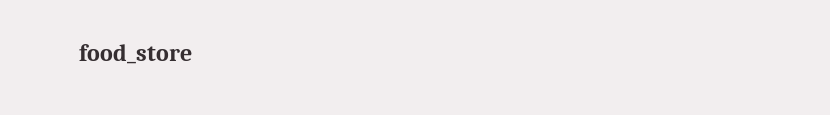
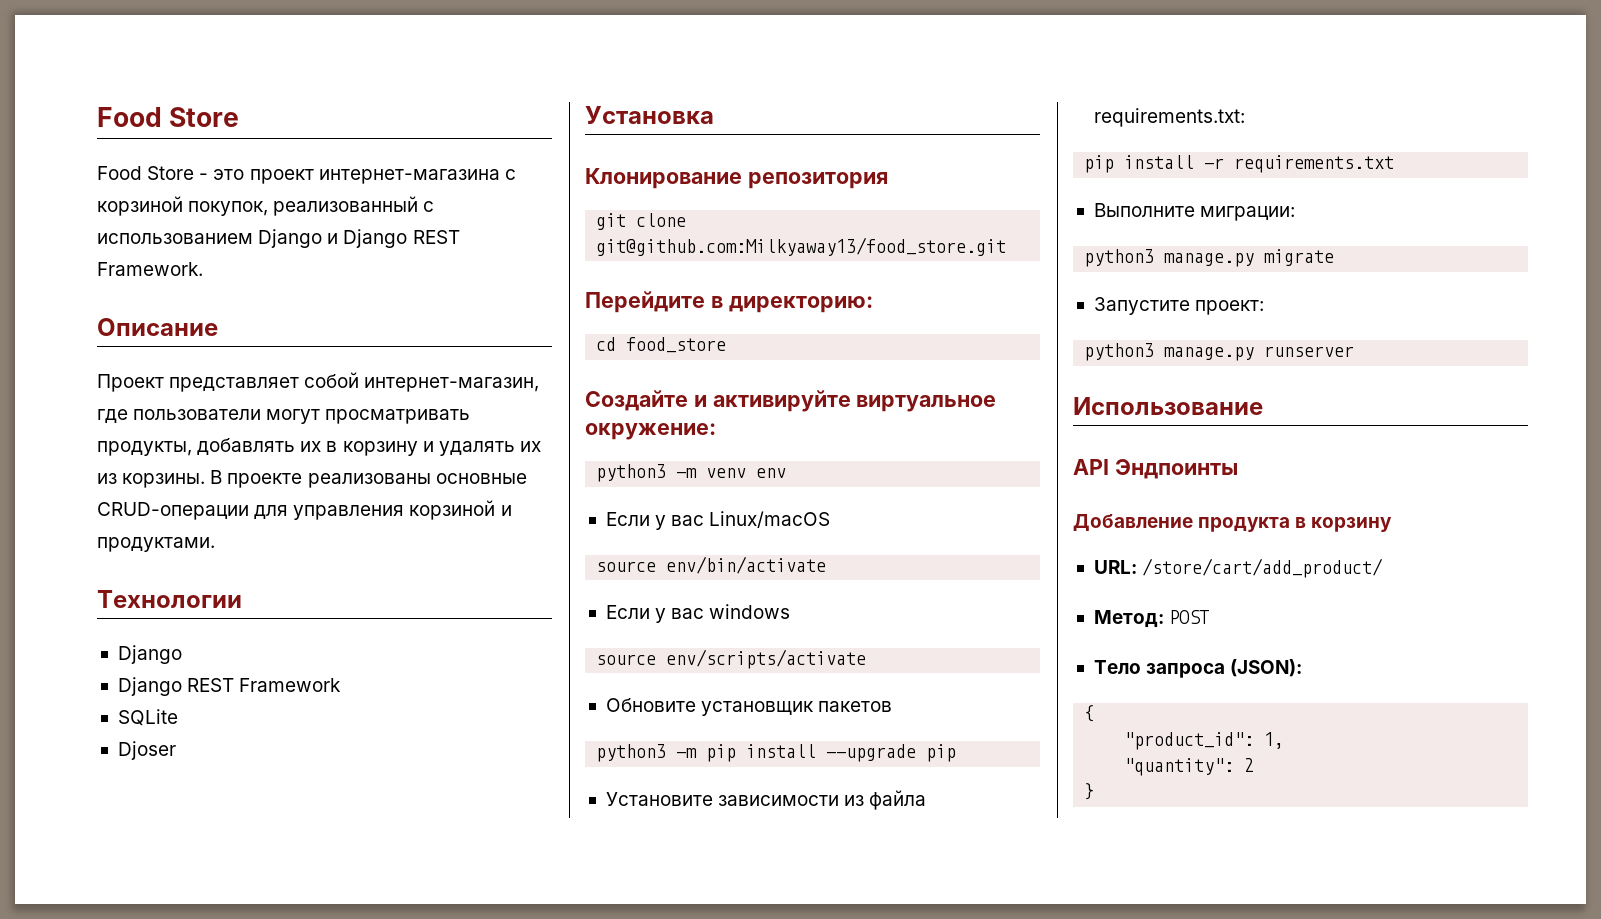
[79,44,192,64] food_store -> [97,107,240,127] [97,166,516,184] [97,196,435,216] [97,229,460,248] [97,262,203,276] [97,318,218,336] [97,372,540,392] [97,409,471,424] [97,438,541,456] [97,470,527,488] [97,500,512,520] [97,537,215,552] [97,590,242,608] [117,645,182,664] [117,677,342,696] [117,709,178,726] [117,741,176,760] [585,106,714,124] [585,168,888,189] [596,213,687,230] [596,237,1007,256] [585,291,873,313] [596,337,727,353] [585,390,997,412] [585,423,716,440] [596,464,787,482] [605,511,831,530] [596,556,827,574] [605,604,791,623] [596,649,867,669] [605,698,893,716] [596,744,957,762] [605,790,927,810] [1093,108,1245,127] [1084,155,1395,173] [1093,203,1296,221] [1084,249,1335,267] [1093,297,1265,315] [1084,343,1355,361] [1073,397,1263,415] [1073,459,1238,479] [1073,514,1393,532] [1093,558,1384,578] [1093,610,1210,628] [1093,659,1303,678] [1084,705,1095,722] [1124,732,1285,750] [1124,758,1255,776] [1084,783,1095,800] Food Store // Food Store - это проект интернет-магазина с корзиной покупок, реализованный с использованием Django и Django REST Framework. // Описание // Проект представляет собой интернет-магазин, где пользователи могут просматривать продукты, добавлять их в корзину и удалять их из корзины. В проекте реализованы основные CRUD-операции для управления корзиной и продуктами. // Технологии // Django // Django REST Framework // SQLite // Djoser // Установка // Клонирование репозитория // git clone git@github.com:Milkyaway13/food_store.git // Перейдите в директорию: // cd food_store // Cоздайте и активируйте виртуальное окружение: // python3 -m venv env // Если у вас Linux/macOS // source env/bin/activate // Если у вас windows // source env/scripts/activate // Обновите установщик пакетов // python3 -m pip install --upgrade pip // Установите зависимости из файла requirements.txt: // pip install -r requirements.txt // Выполните миграции: // python3 manage.py migrate // Запустите проект: // python3 manage.py runserver // Использование // API Эндпоинты // Добавление продукта в корзину // URL: /store/cart/add_product/ // Метод: POST // Тело запроса (JSON): // { // "product_id": 1, // "quantity": 2 // }

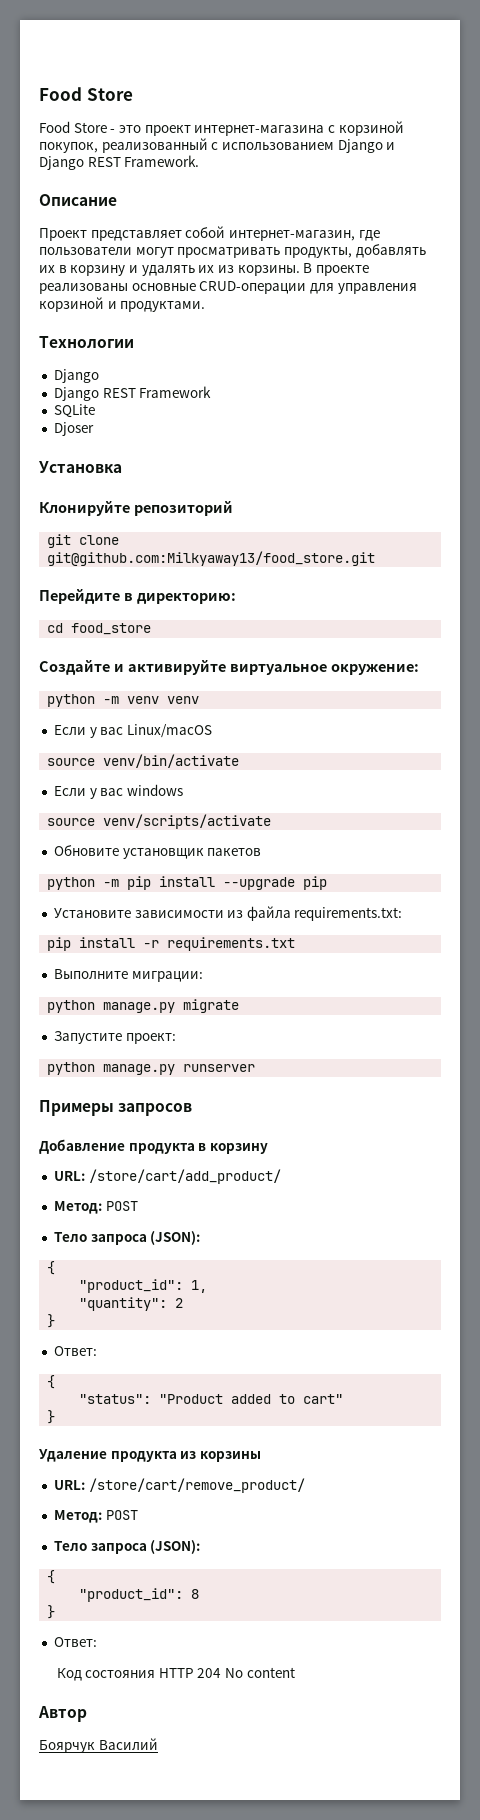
[585,168,888,189] Клонирование репозитория -> [39,501,233,516] Клонируйте репозиторий
[596,464,667,482] python3 -> [47,694,96,707] python
[756,468,787,478] env -> [167,696,200,704] venv
[666,556,827,574] env/bin/activate -> [103,754,240,768] venv/bin/activate
[666,649,867,669] env/scripts/activate -> [103,814,272,829] venv/scripts/activate
[596,744,667,762] python3 -> [47,877,96,890] python
[1084,249,1155,267] python3 -> [47,1000,96,1013] python
[1084,343,1155,361] python3 -> [47,1062,96,1075] python
[1073,397,1263,415] [1073,459,1238,479] Использование // API Эндпоинты -> [39,1100,193,1116] Примеры запросов
(1095, 791) none -> [53,1346,97,1356] [47,1375,56,1389] [79,1394,344,1404] [47,1410,56,1424] [39,1449,261,1462] [53,1478,305,1493] [53,1510,138,1523] [53,1540,201,1554] [47,1570,56,1584] [79,1588,200,1602] [47,1605,56,1619] [53,1637,97,1647] [56,1667,295,1681] [38,1706,87,1722] [39,1738,158,1753] // Ответ: // { // "status": "Product added to cart" // } // Удаление продукта из корзины // URL: /store/cart/remove_product/ // Метод: POST // Тело запроса (JSON): // { // "product_id": 8 // } // Ответ: // Код состояния HTTP 204 No content // Автор // Боярчук Василий

